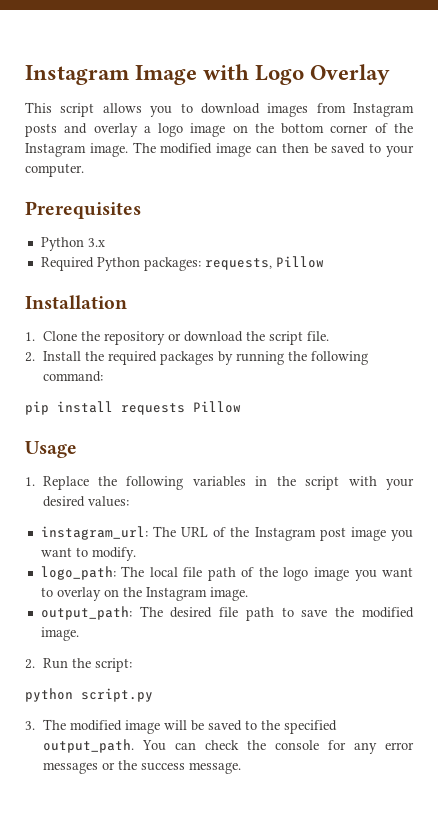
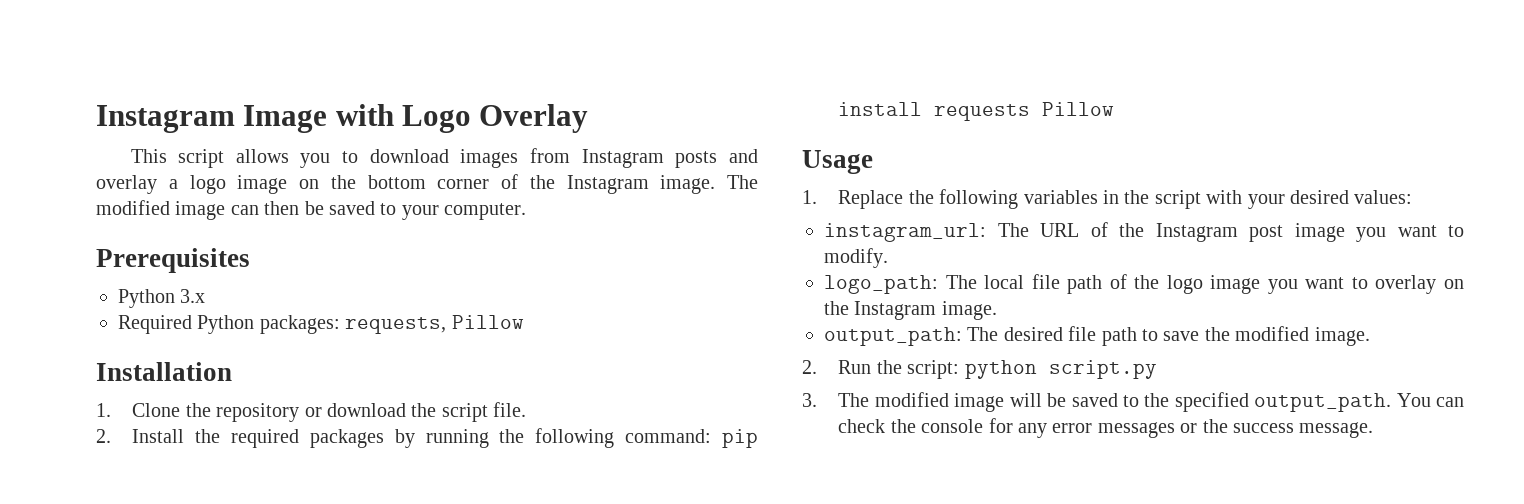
(103, 376) // -> (712, 436) none
(132, 665) // -> (960, 369) none

